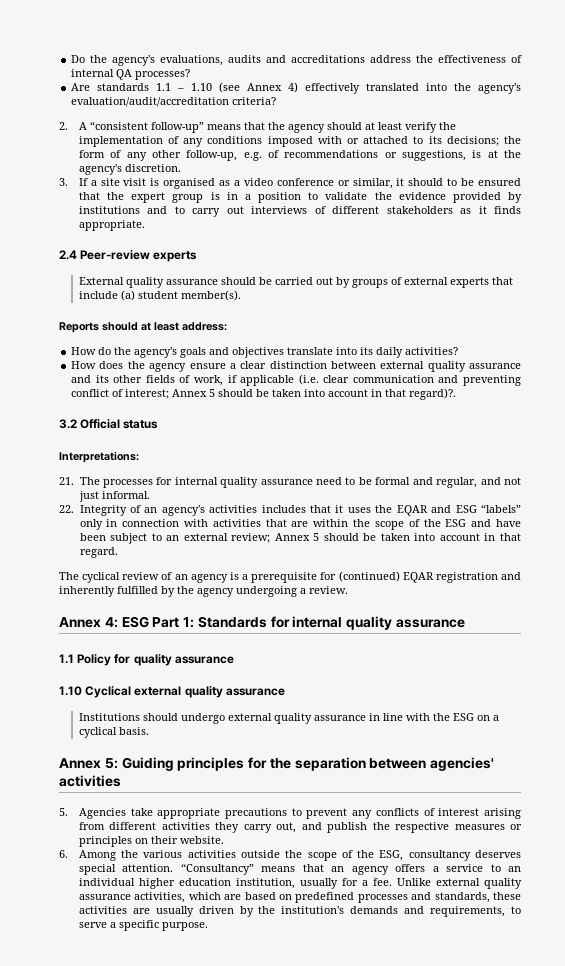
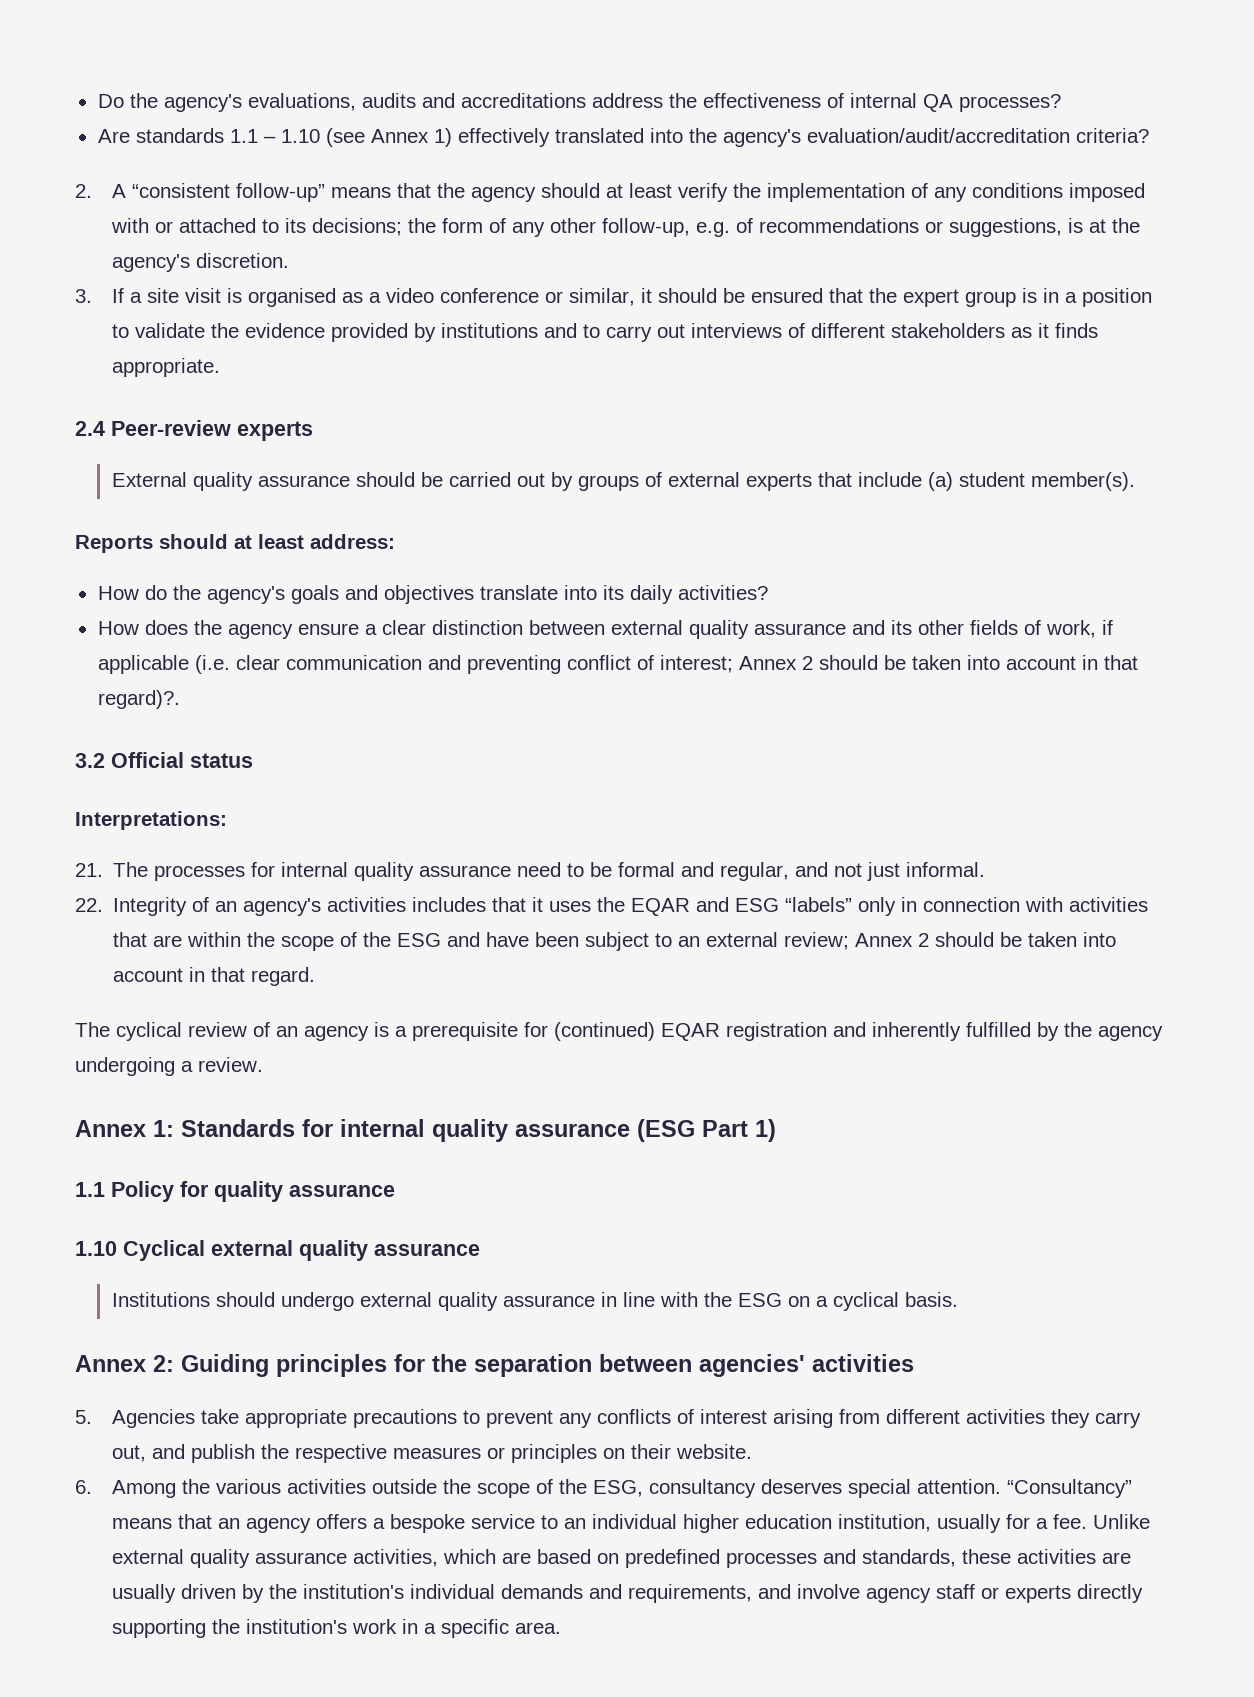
[288,82,299,93] 4) -> [433,128,452,147] 1)
[447,178,458,186] to -> (717, 295) none
[209,389,216,397] 5 -> [801,656,813,670] 2
[313,533,320,541] 5 -> [918,933,930,947] 2
[104,616,180,628] 4: ESG Part -> (146, 1128) none
(466, 623) none -> [637,1119,776,1142] (ESG Part 1)
[104,758,118,769] 5: -> [153,1355,174,1372] 2:
(439, 869) none -> [389,1514,465,1533] bespoke
(345, 910) none -> [409,1584,495,1599] individual
[511,906,521,914] [78,922,107,928] to serve -> [757,1584,1143,1603] [111,1619,418,1638] and involve agency staff or experts directly supporting the institution's work in
[161,922,208,931] purpose. -> [514,1622,561,1634] area.

